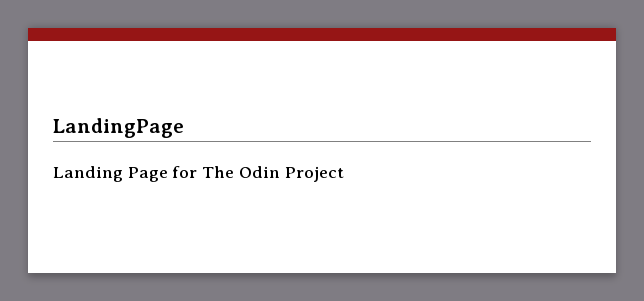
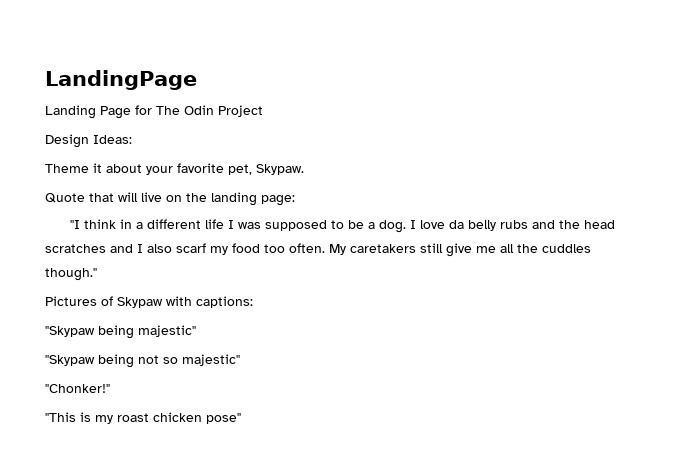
(344, 174) none -> [45,134,132,148] [45,163,304,175] [45,192,295,206] [69,219,615,233] [45,243,591,257] [45,268,97,281] [45,296,253,308] [45,325,196,339] [45,354,240,368] [45,384,110,393] [45,412,241,424] // Design Ideas: // Theme it about your favorite pet, Skypaw. // Quote that will live on the landing page: // "I think in a different life I was supposed to be a dog. I love da belly rubs and the head scratches and I also scarf my food too often. My caretakers still give me all the cuddles though." // Pictures of Skypaw with captions: // "Skypaw being majestic" // "Skypaw being not so majestic" // "Chonker!" // "This is my roast chicken pose"

